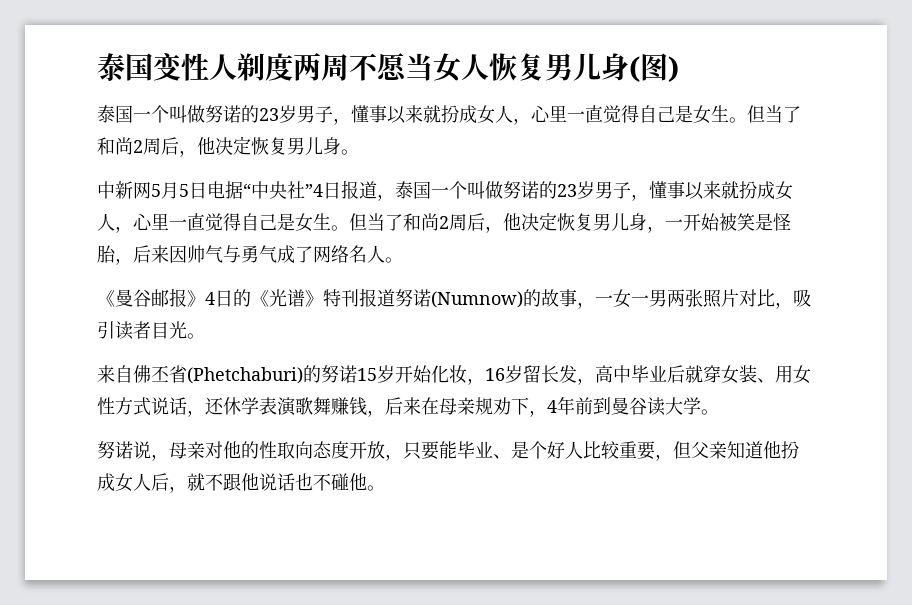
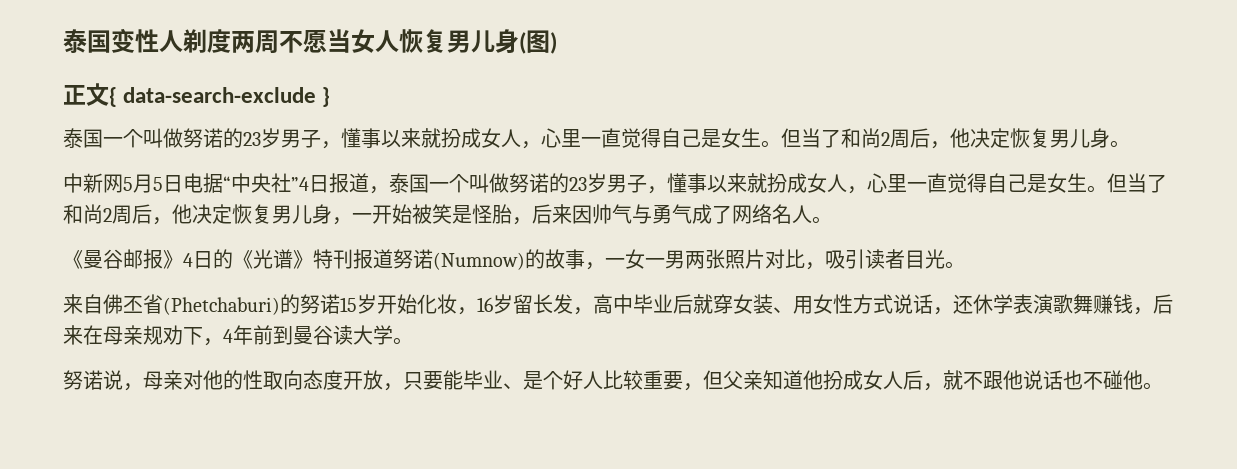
(679, 69) none -> [63,83,331,107] // 正文{ data-search-exclude }

